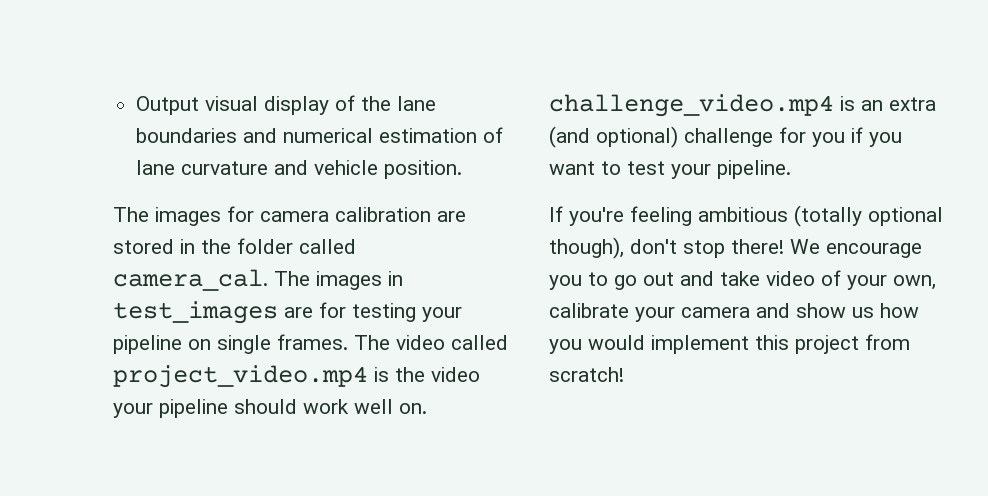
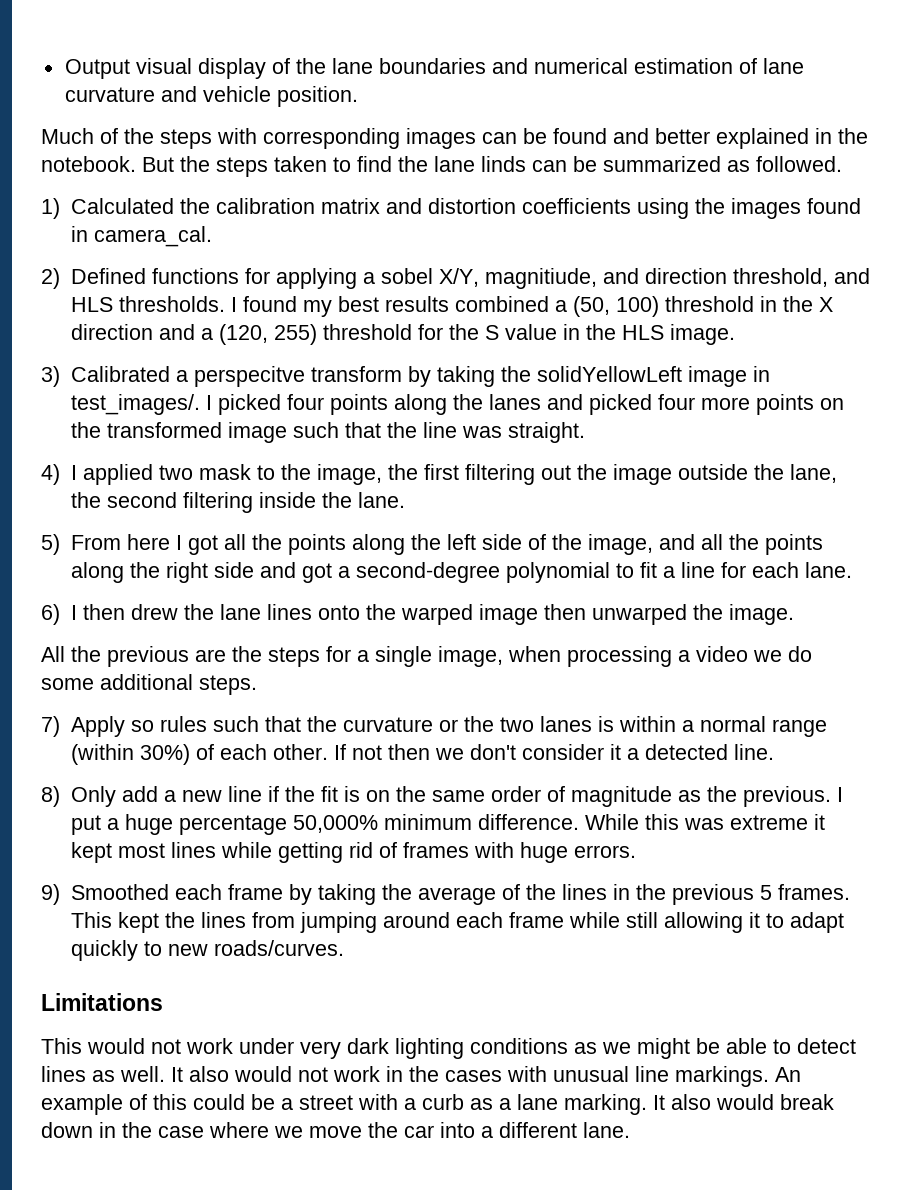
[113,206,466,226] [113,238,356,254] [113,269,403,291] [113,301,462,324] [113,334,508,354] [113,365,480,388] [113,399,427,418] [549,94,936,117] [549,126,902,148] [549,160,791,179] [549,205,943,227] [549,237,922,259] [549,270,936,290] [549,303,919,322] [549,334,910,354] [549,367,624,382] The images for camera calibration are stored in the folder called camera_cal. The images in test_images are for testing your pipeline on single frames. The video called project_video.mp4 is the video your pipeline should work well on. challenge_video.mp4 is an extra (and optional) challenge for you if you want to test your pipeline. // If you're feeling ambitious (totally optional though), don't stop there! We encourage you to go out and take video of your own, calibrate your camera and show us how you would implement this project from scratch! -> [41,128,868,149] [41,156,842,177] [41,198,861,219] [70,226,212,247] [41,268,870,289] [70,296,833,317] [70,324,735,345] [41,366,770,387] [70,394,844,415] [70,422,585,443] [41,464,837,485] [70,492,405,513] [41,534,823,555] [70,562,852,583] [41,604,794,625] [41,646,812,667] [41,674,257,695] [41,716,827,737] [70,744,774,765] [41,786,843,807] [70,814,825,835] [70,842,636,863] [41,884,850,905] [70,912,844,933] [70,940,344,961] [41,993,163,1011] [41,1038,856,1059] [41,1066,801,1087] [41,1094,834,1115] [41,1122,630,1138] Much of the steps with corresponding images can be found and better explained in the notebook. But the steps taken to find the lane linds can be summarized as followed. // 1) Calculated the calibration matrix and distortion coefficients using the images found in camera_cal. // 2) Defined functions for applying a sobel X/Y, magnitiude, and direction threshold, and HLS thresholds. I found my best results combined a (50, 100) threshold in the X direction and a (120, 255) threshold for the S value in the HLS image. // 3) Calibrated a perspecitve transform by taking the solidYellowLeft image in test_images/. I picked four points along the lanes and picked four more points on the transformed image such that the line was straight. // 4) I applied two mask to the image, the first filtering out the image outside the lane, the second filtering inside the lane. // 5) From here I got all the points along the left side of the image, and all the points along the right side and got a second-degree polynomial to fit a line for each lane. // 6) I then drew the lane lines onto the warped image then unwarped the image. // All the previous are the steps for a single image, when processing a video we do some additional steps. // 7) Apply so rules such that the curvature or the two lanes is within a normal range (within 30%) of each other. If not then we don't consider it a detected line. // 8) Only add a new line if the fit is on the same order of magnitude as the previous. I put a huge percentage 50,000% minimum difference. While this was extreme it kept most lines while getting rid of frames with huge errors. // 9) Smoothed each frame by taking the average of the lines in the previous 5 frames. This kept the lines from jumping around each frame while still allowing it to adapt quickly to new roads/curves. // Limitations // This would not work under very dark lighting conditions as we might be able to detect lines as well. It also would not work in the cases with unusual line markings. An example of this could be a street with a curb as a lane marking. It also would break down in the case where we move the car into a different lane.

